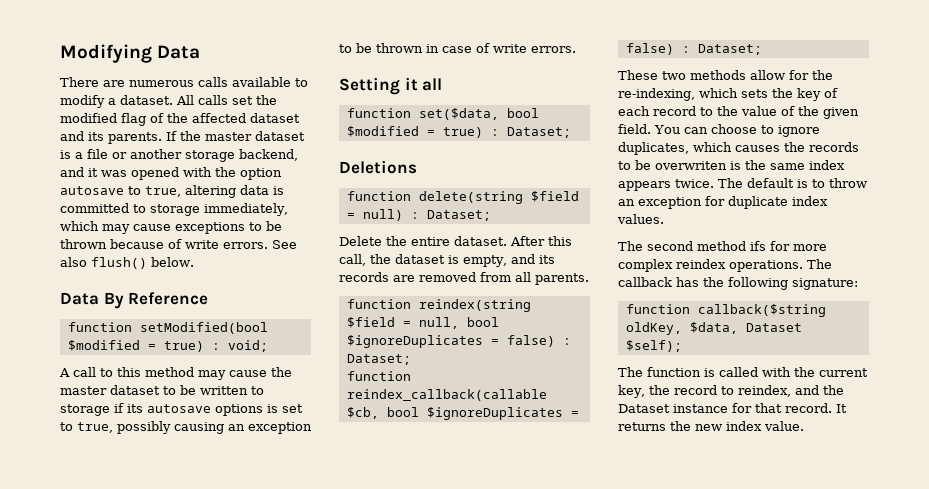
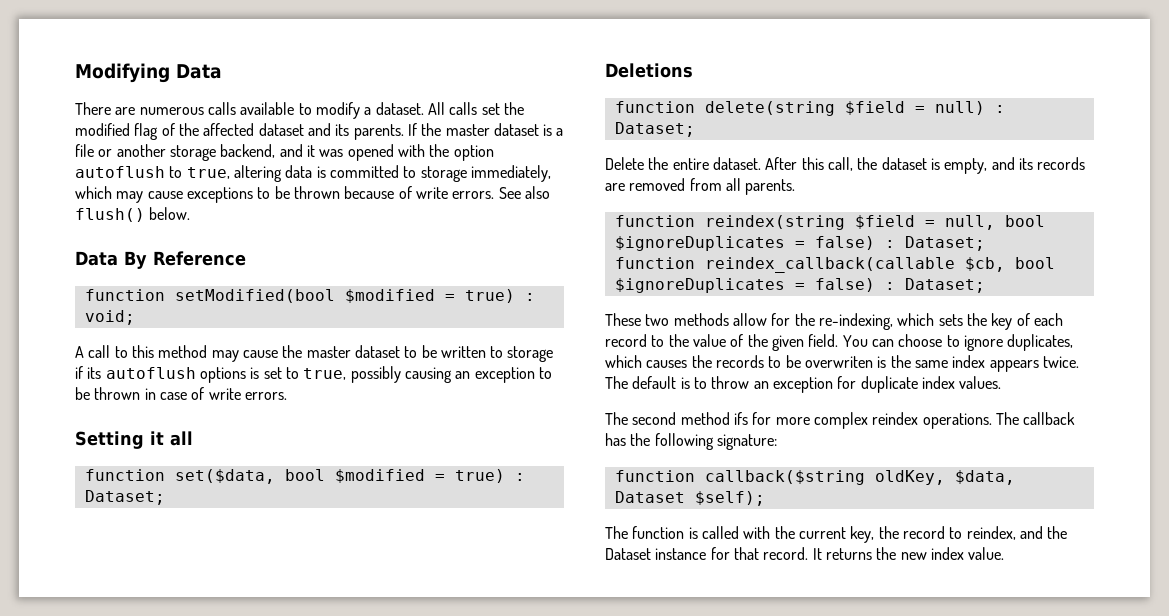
[60,186,124,195] autosave -> [75,166,165,178] autoflush
[147,404,211,413] autosave -> [105,367,196,379] autoflush

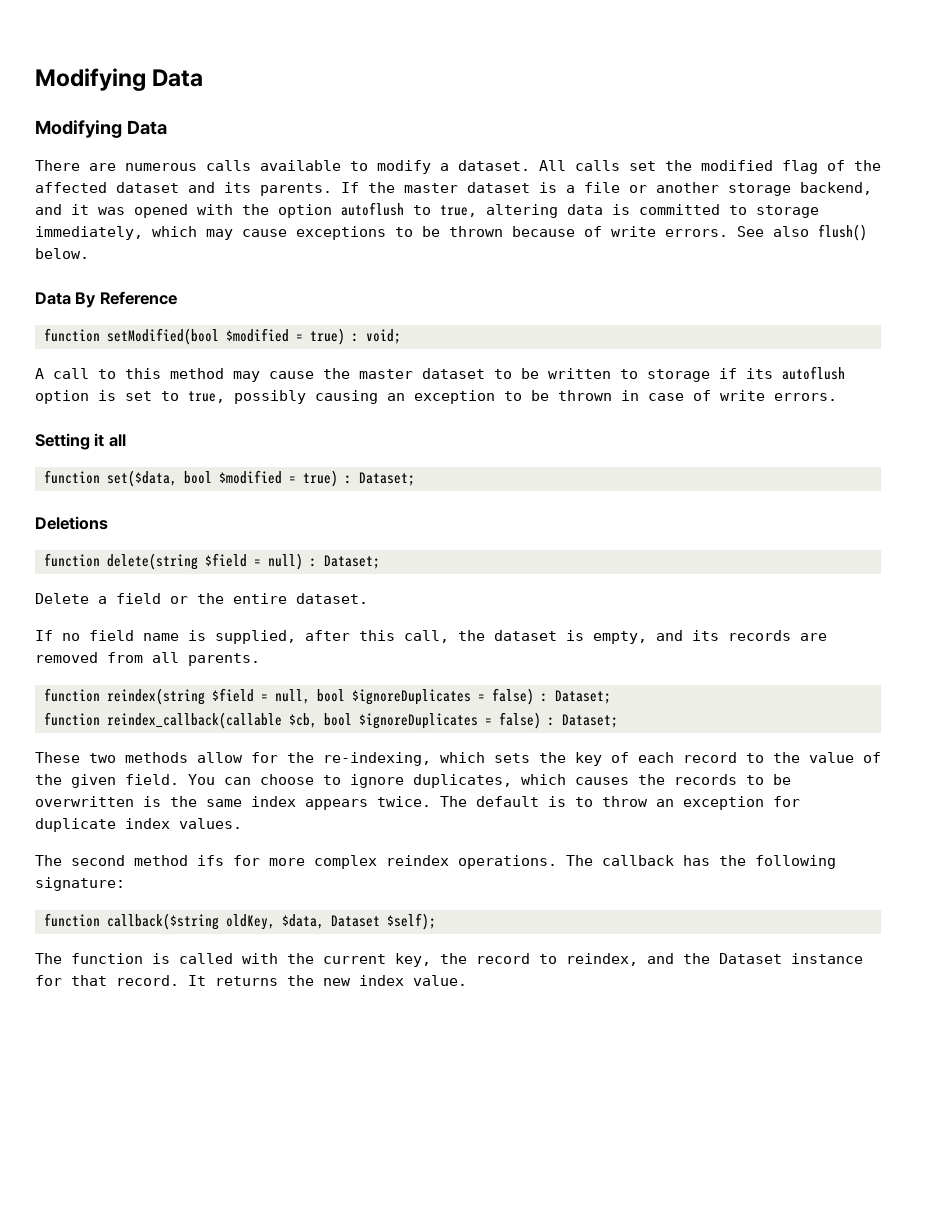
[75,63,222,83] Modifying Data -> [35,68,204,91] [35,120,167,138] Modifying Data // Modifying Data
[199,367,246,383] options -> [35,390,89,404] option
(644, 163) none -> [98,593,188,604] a field or
[765,157,798,170] After -> [35,630,350,644] // If no field name is supplied, after
[804,356,873,368] overwriten -> [35,796,134,807] overwritten

